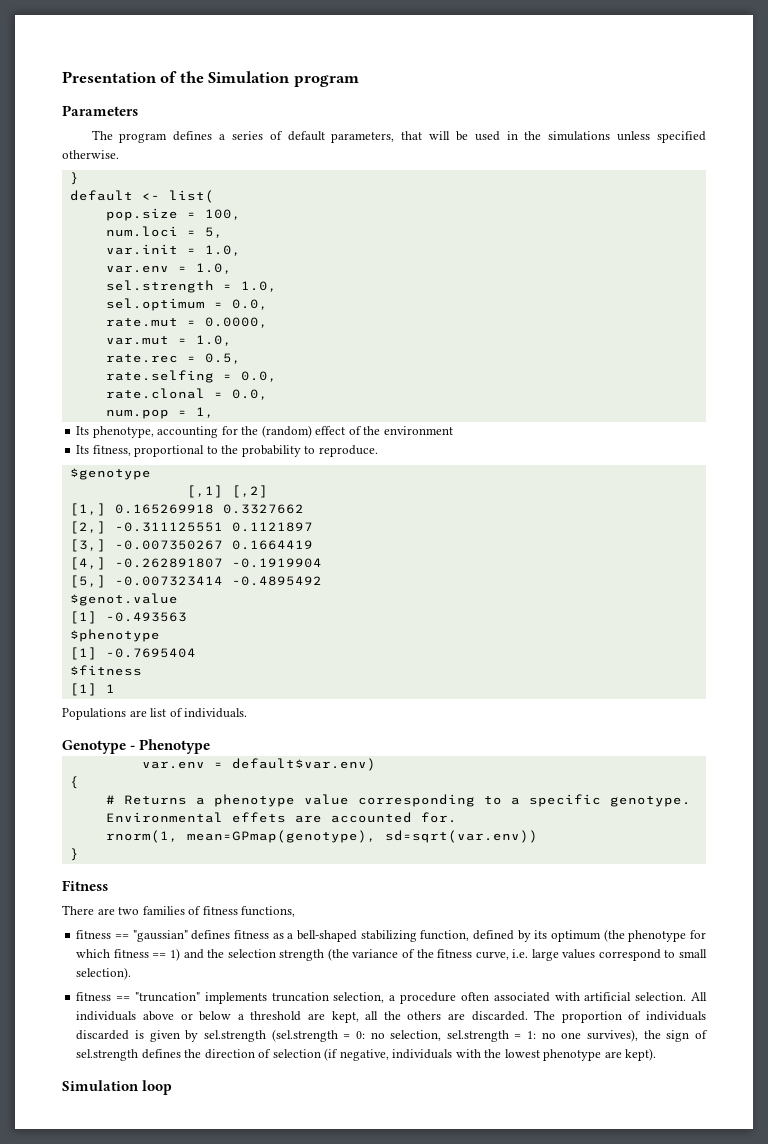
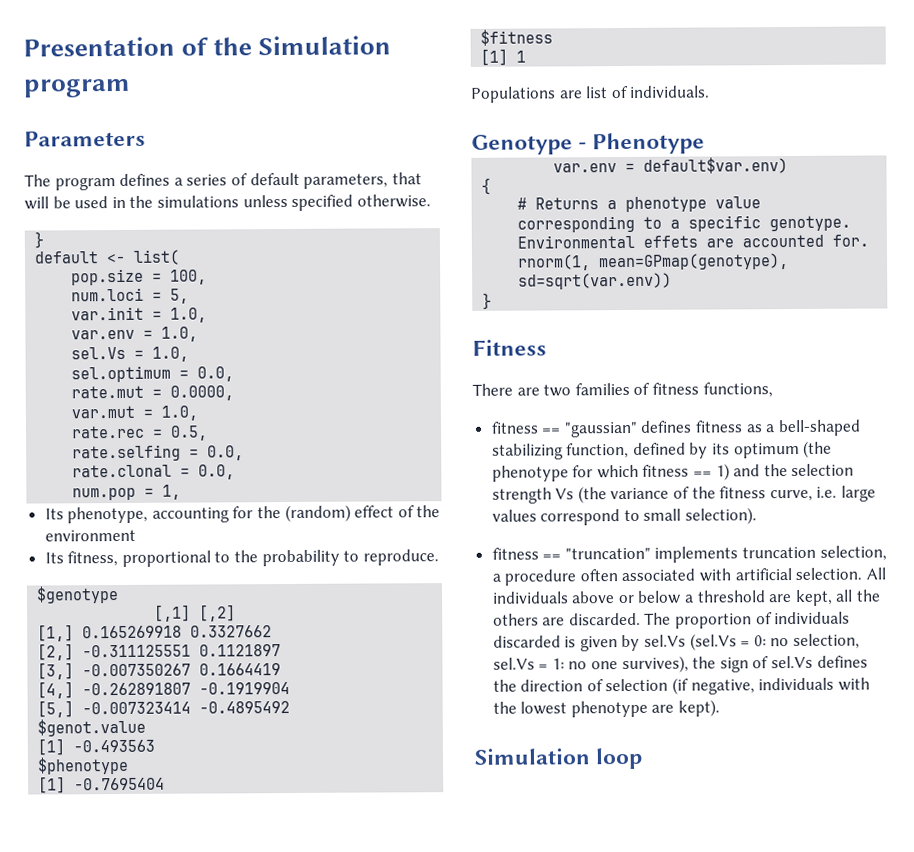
[105,280,214,293] sel.strength -> [71,346,127,360] sel.Vs
(325, 955) none -> [555,488,575,500] Vs
[203,1029,338,1042] sel.strength (sel.strength -> [644,633,737,651] sel.Vs (sel.Vs
[446,1030,509,1042] sel.strength -> [492,657,535,670] sel.Vs
[76,1049,139,1061] sel.strength -> [771,655,814,669] sel.Vs

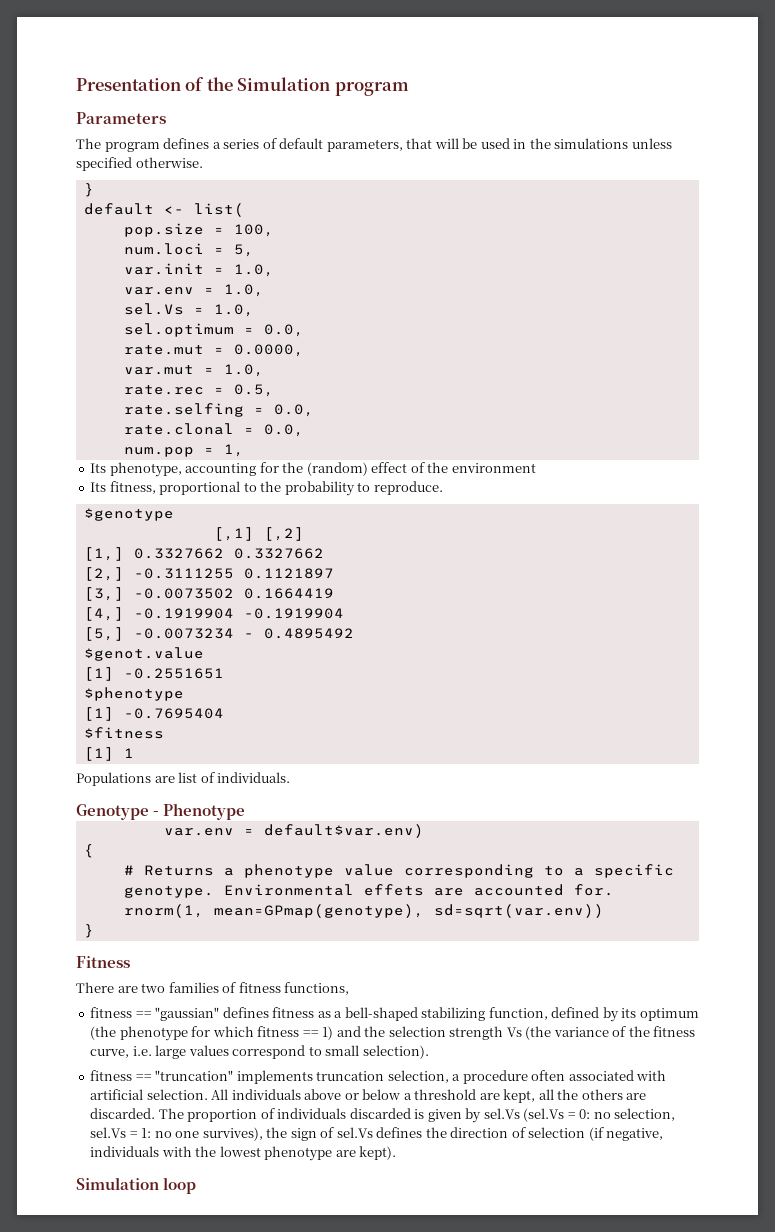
[82,625,183,639] 0.165269918 -> [133,548,224,559] 0.3327662
[82,644,192,658] -0.311125551 -> [133,568,234,579] -0.3111255
[82,663,192,677] -0.007350267 -> [133,588,234,599] -0.0073502
[82,682,192,696] -0.262891807 -> [133,608,234,619] -0.1919904
[82,700,291,715] -0.007323414 -0.4895492 -> [133,628,354,639] -0.0073234 - 0.4895492
[73,739,156,753] -0.493563 -> [123,668,224,679] -0.2551651

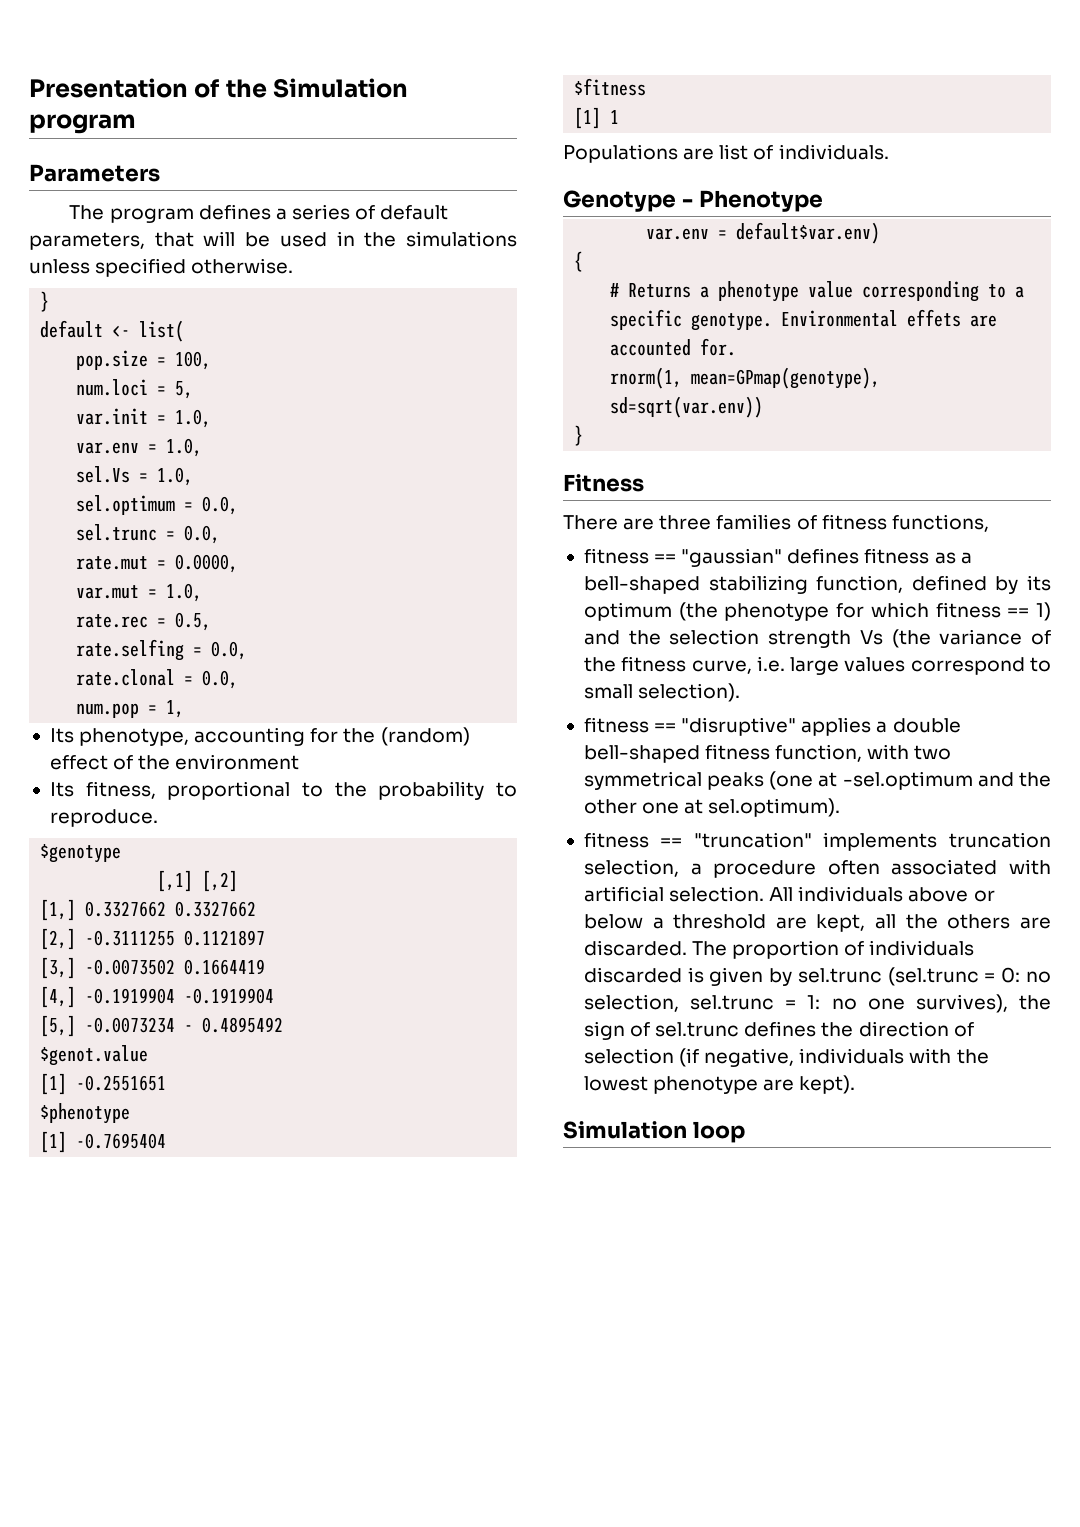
(304, 330) none -> [76,524,221,544] // sel.trunc = 0.0,
[141,983,166,993] two -> [659,515,712,530] three
(429, 1052) none -> [583,717,961,736] [583,744,952,763] [583,771,1051,790] [583,798,841,817] // fitness == "disruptive" applies a double bell-shaped fitness function, with two symmetrical peaks (one at -sel.optimum and the other one at sel.optimum).
[483,1108,565,1122] sel.Vs (sel.Vs -> [797,967,979,986] sel.trunc (sel.trunc
[90,1127,127,1138] sel.Vs -> [690,995,775,1010] sel.trunc
[336,1127,373,1138] sel.Vs -> [655,1022,740,1037] sel.trunc

